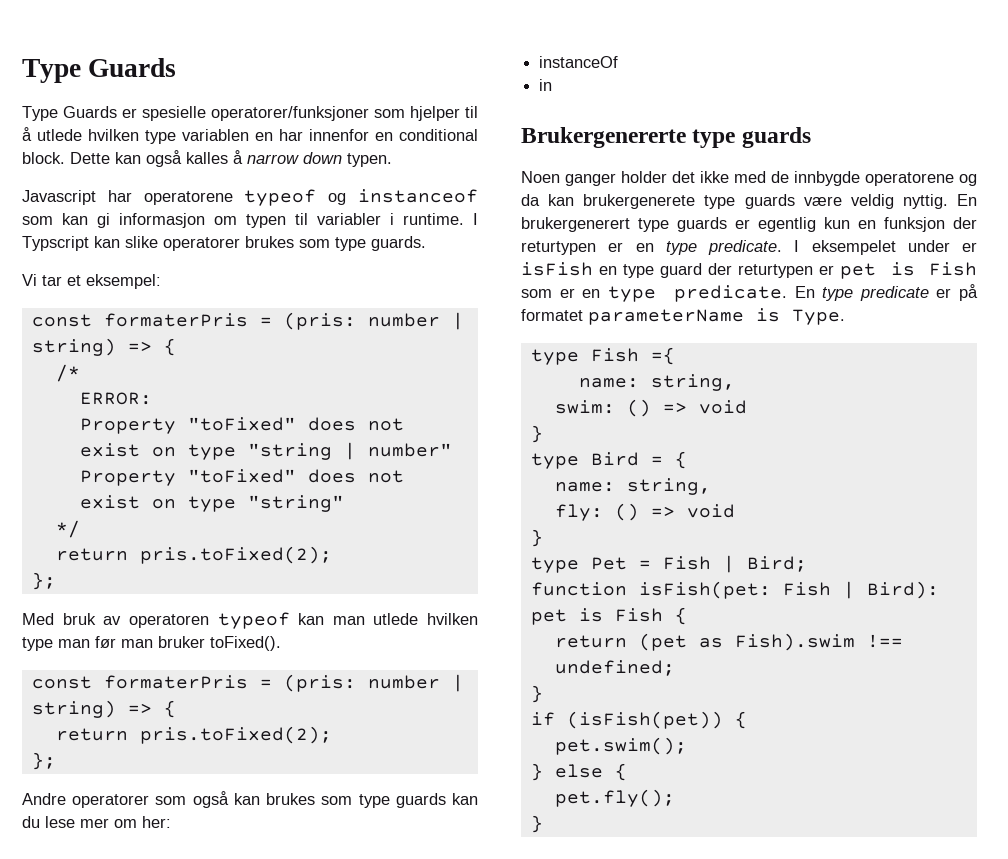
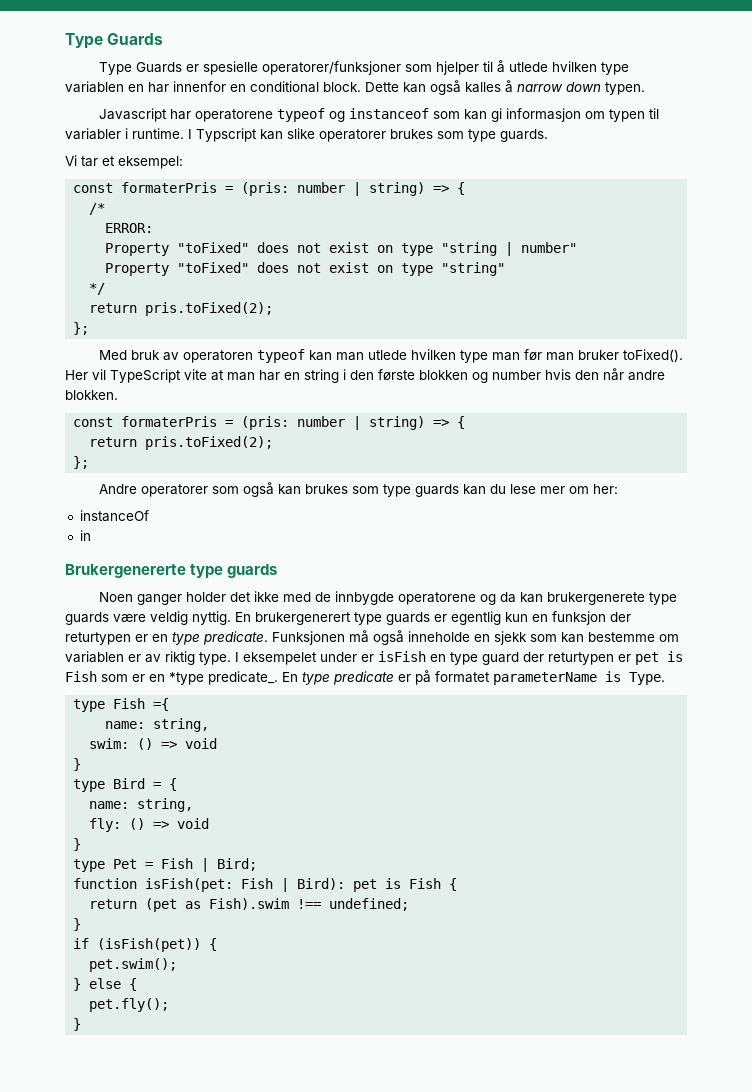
(281, 643) none -> [65,368,665,383] [65,390,118,400] Her vil TypeScript vite at man har en string i den første blokken og number hvis den når andre blokken.
(782, 247) none -> [272,630,679,645] [65,651,231,665] Funksjonen må også inneholde en sjekk som kan bestemme om variablen er av riktig type.
[607,285,788,302] type predicate. -> [169,671,278,685] *type predicate_.

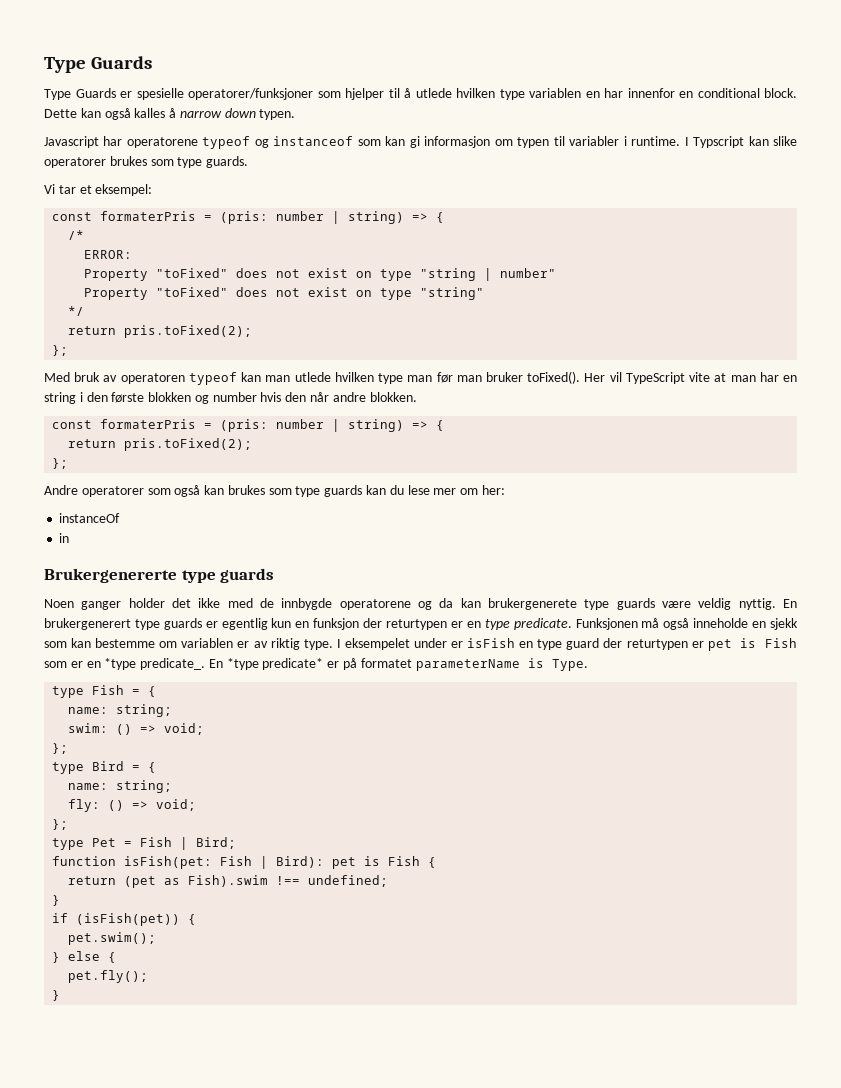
[302,671,394,685] type predicate -> [226,658,324,670] *type predicate*
[153,698,170,711] [105,718,210,732] ={ // name: string, -> [132,686,157,697] [68,704,173,717] = { // name: string;
[185,738,218,749] [73,758,82,771] void // } -> [164,723,205,735] [52,743,69,754] void; // };
[137,798,194,812] string, -> [116,780,173,793] string;
[177,818,210,829] [73,838,82,851] void // } -> [156,799,197,811] [52,819,69,830] void; // };

